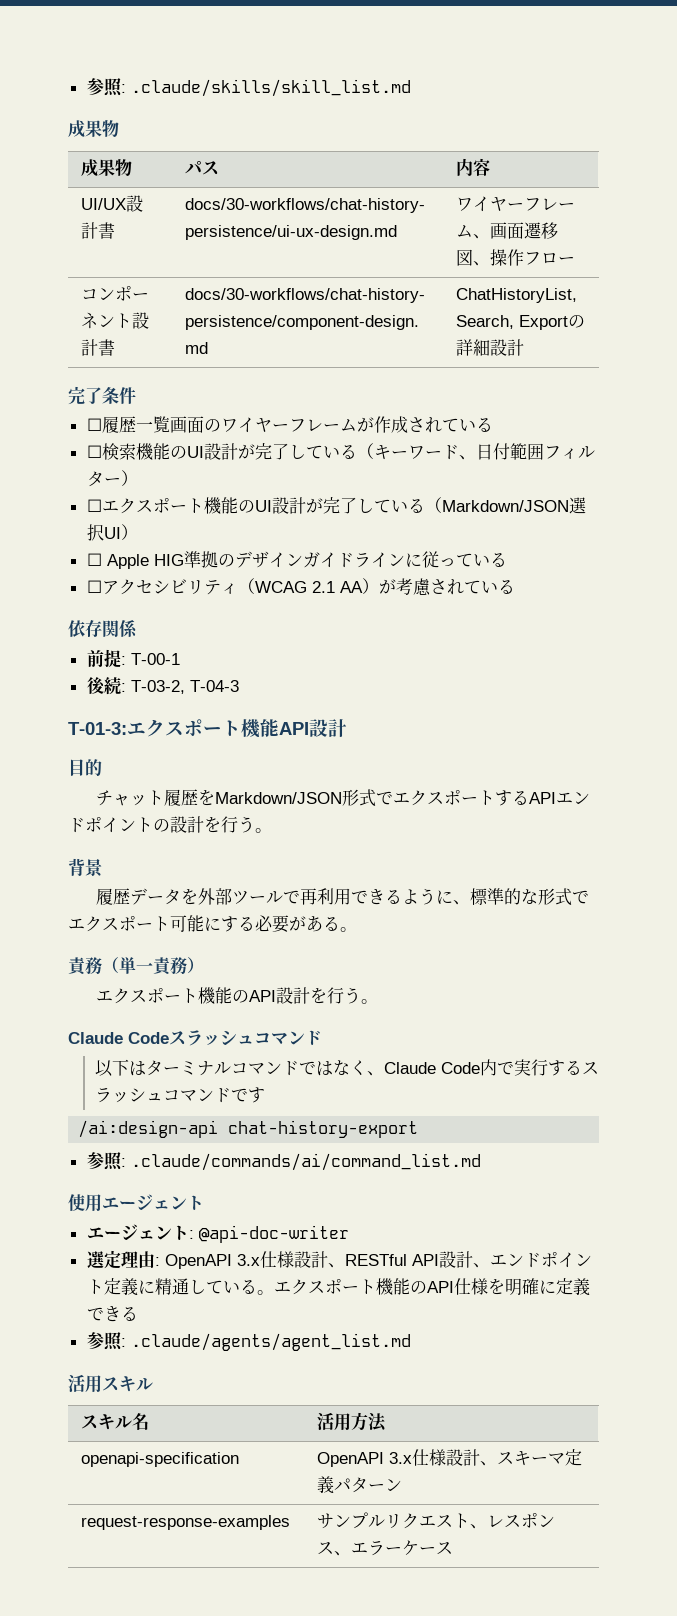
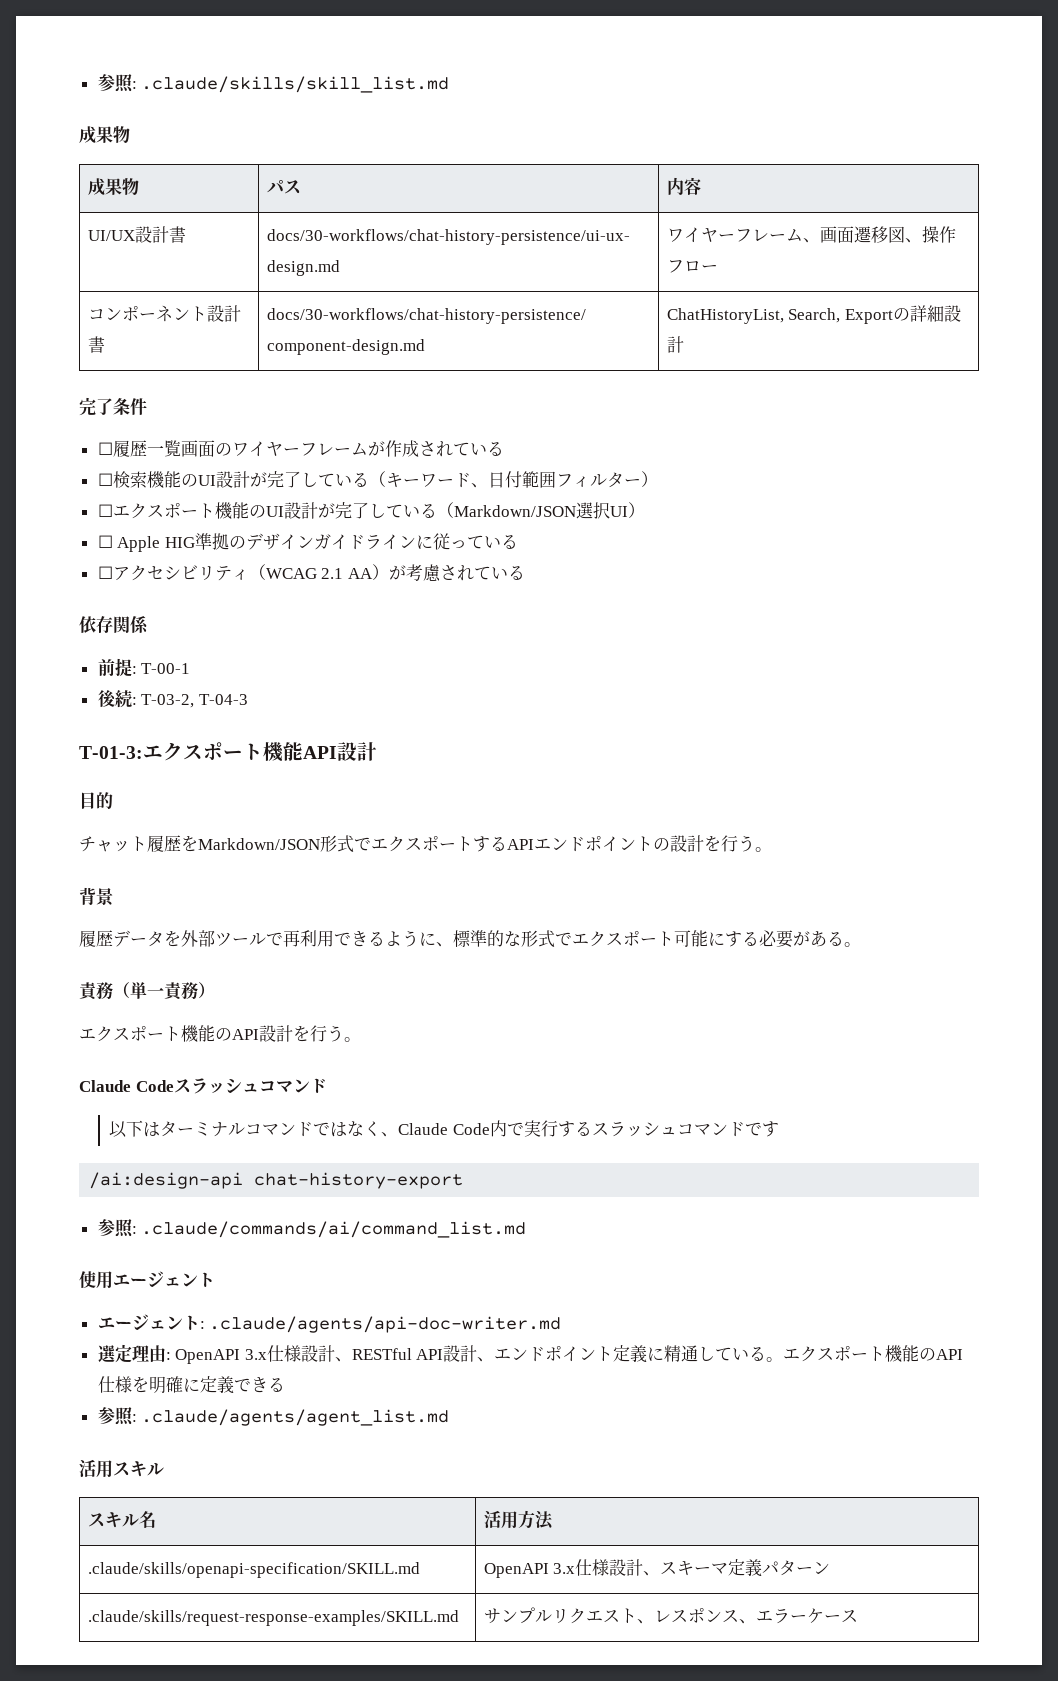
[198,1225,349,1243] @api-doc-writer -> [209,1316,562,1333] .claude/agents/api-doc-writer.md
[81,1452,240,1467] openapi-specification -> [87,1562,420,1578] .claude/skills/openapi-specification/SKILL.md
[81,1515,291,1530] request-response-examples -> [87,1610,459,1626] .claude/skills/request-response-examples/SKILL.md

